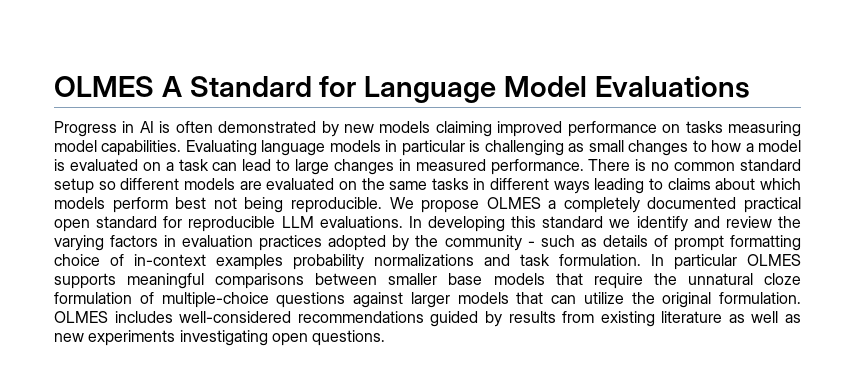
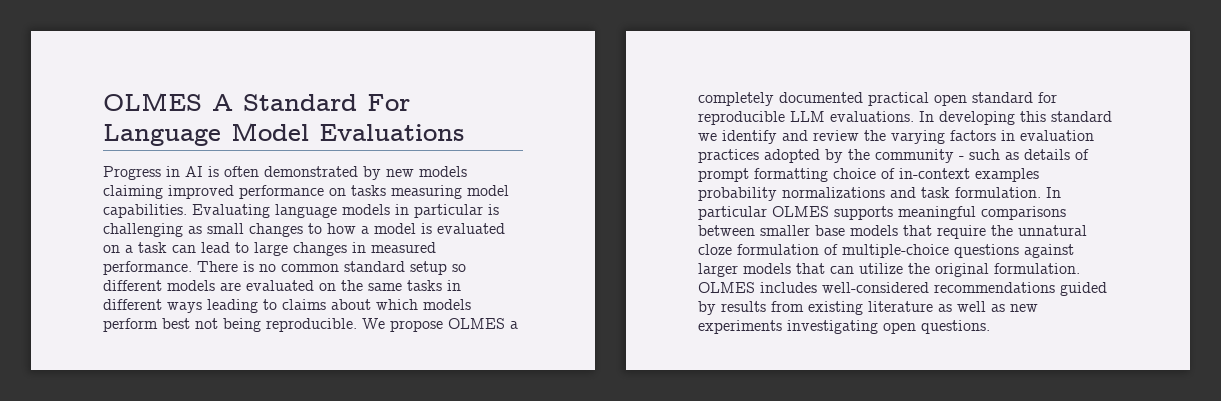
[319,76,357,97] for -> [367,94,410,111] For

